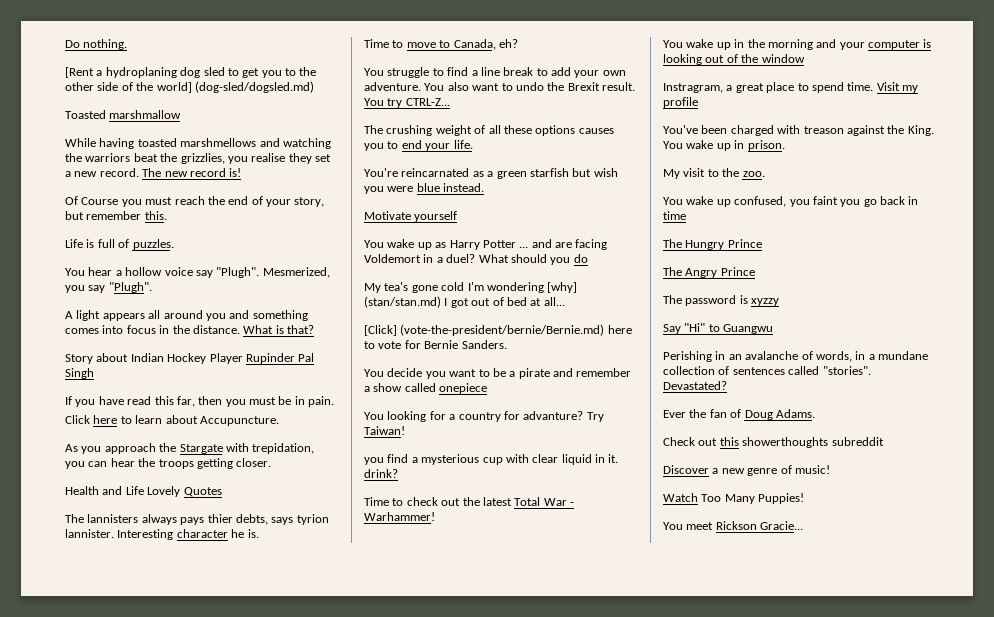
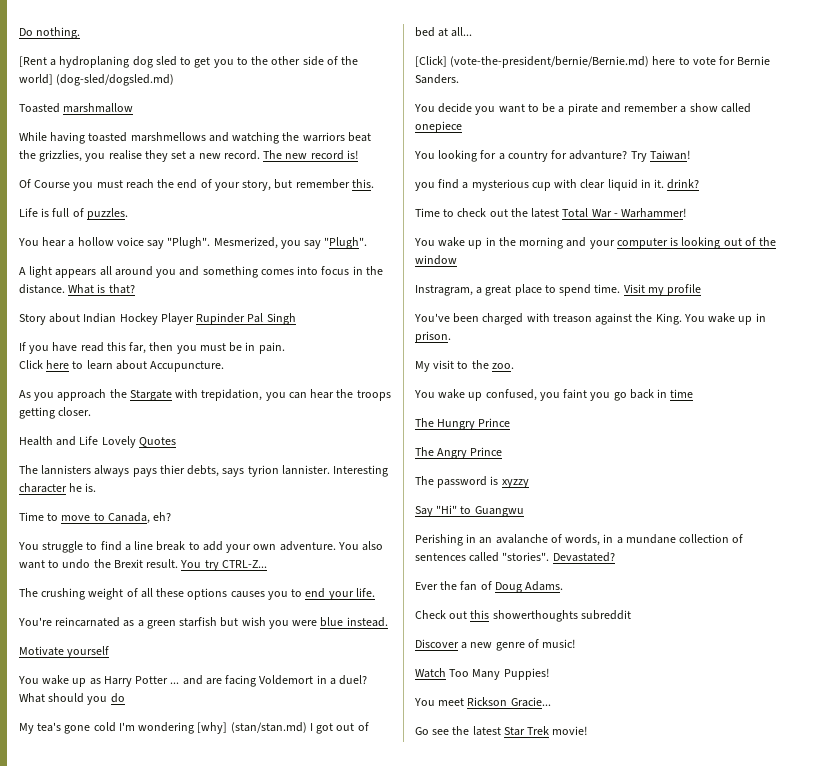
(804, 525) none -> [415,726,588,736] // Go see the latest Star Trek movie!

